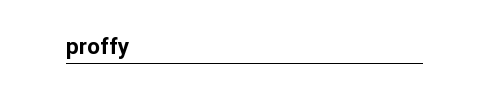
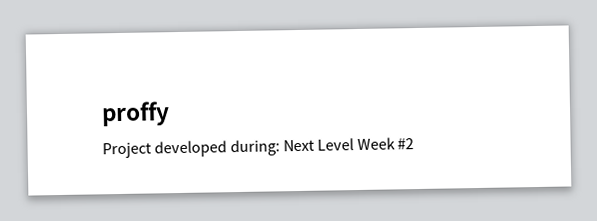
(129, 48) none -> [102,137,415,159] // Project developed during: Next Level Week #2

